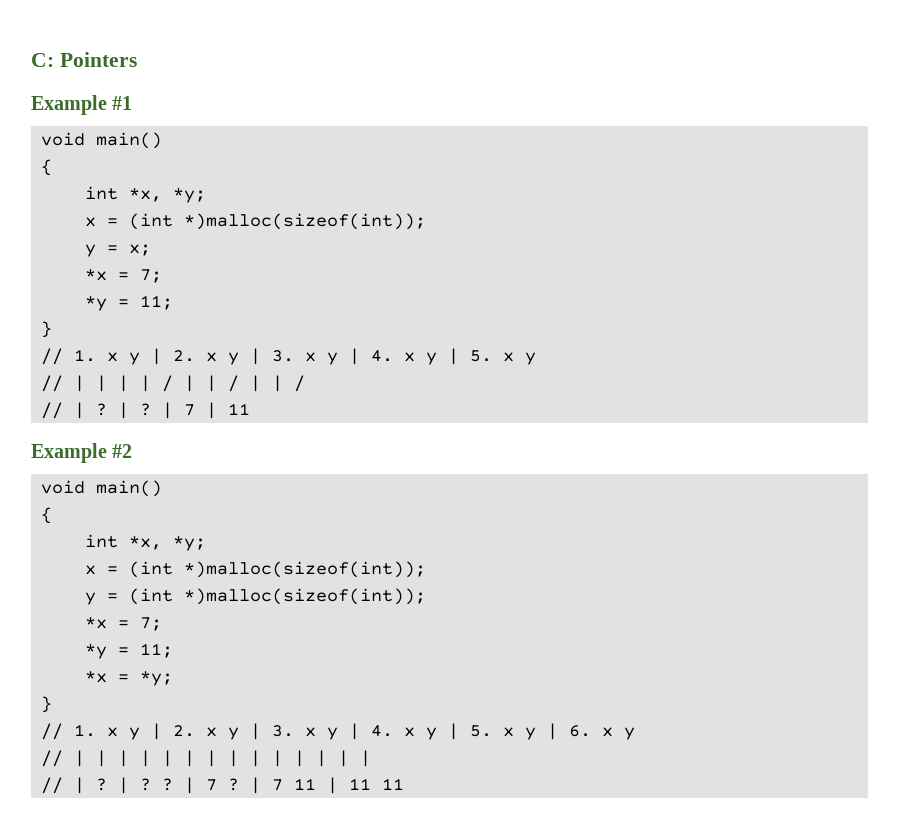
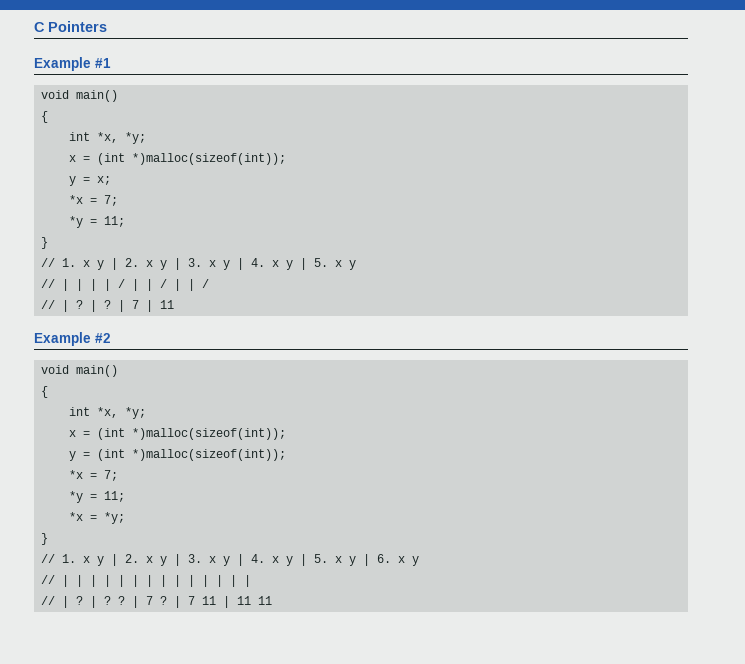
[31,53,54,67] C: -> [34,22,45,32] C

